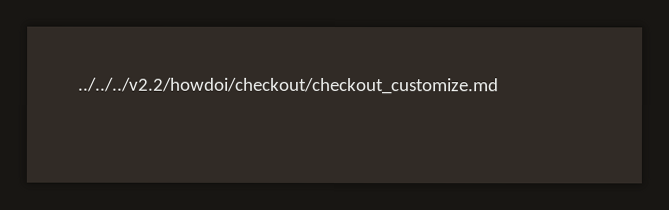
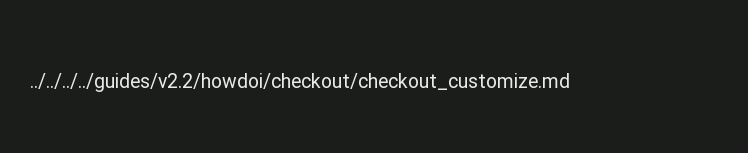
[78,77,499,95] ../../../v2.2/howdoi/checkout/checkout_customize.md -> [30,73,570,92] ../../../../guides/v2.2/howdoi/checkout/checkout_customize.md

